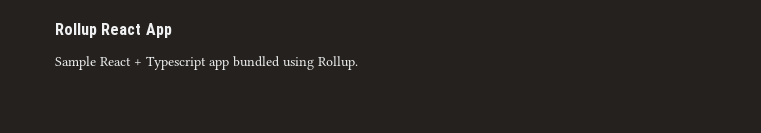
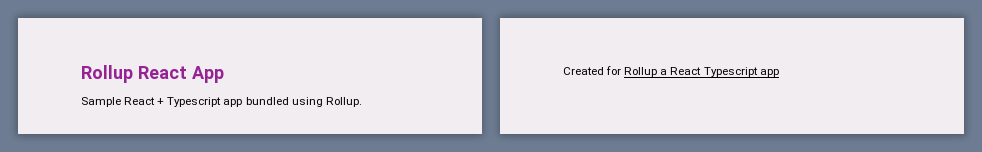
(358, 63) none -> [563,66,779,77] // Created for Rollup a React Typescript app

